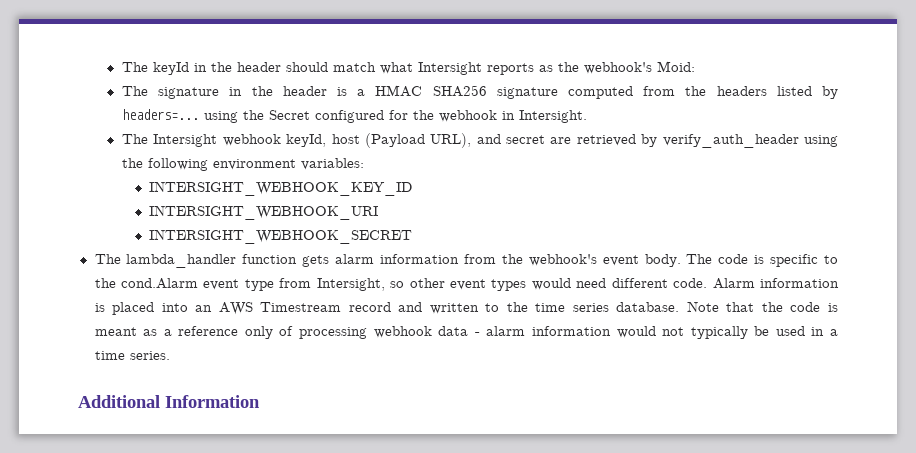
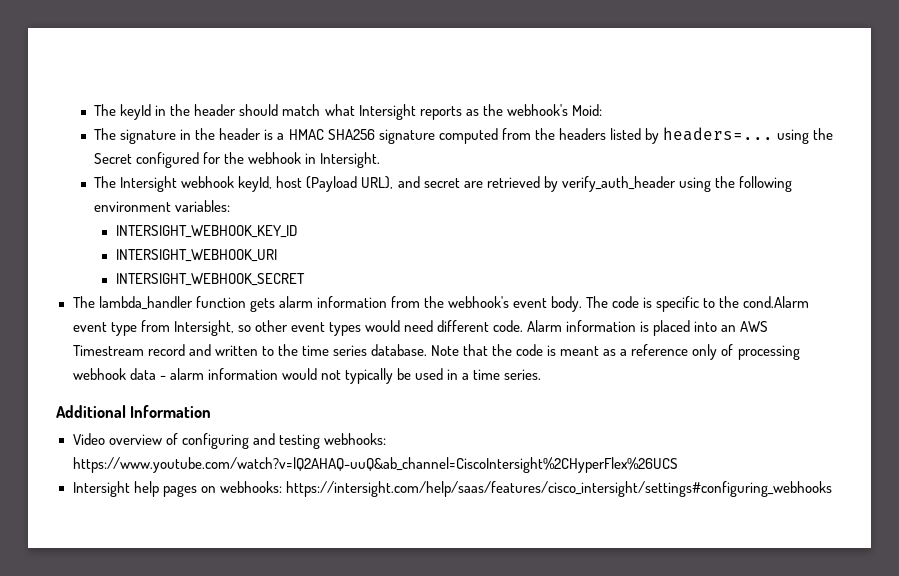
(260, 401) none -> [72,433,386,449] [72,457,679,473] [72,481,832,497] // Video overview of configuring and testing webhooks: https://www.youtube.com/watch?v=lQ2AHAQ-uuQ&ab_channel=CiscoIntersight%2CHyperFlex%26UCS // Intersight help pages on webhooks: https://intersight.com/help/saas/features/cisco_intersight/settings#configuring_webhooks

